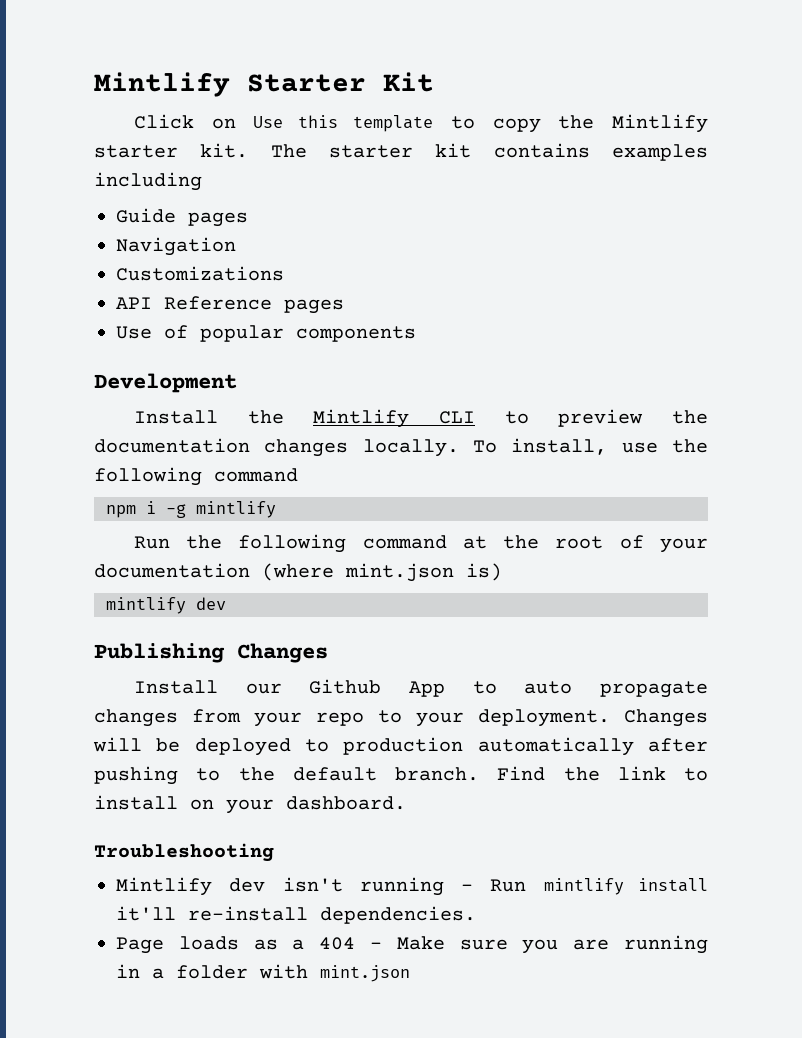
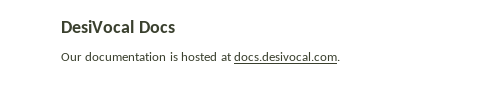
[94,72,434,97] [133,114,708,133] [94,143,708,161] [94,172,202,191] [116,208,248,227] [116,237,236,256] [116,266,284,281] [116,296,344,314] [116,325,416,342] [94,373,237,393] [133,409,708,428] [94,438,708,457] [94,467,298,486] [106,501,276,518] [133,534,708,553] [94,563,502,582] [106,597,226,614] [94,643,328,663] [133,679,708,698] [94,709,708,727] [93,737,709,756] [94,766,708,785] [94,795,406,814] [94,843,274,862] [116,877,708,896] [116,906,476,924] [116,935,708,954] [116,964,410,982] Mintlify Starter Kit // Click on Use this template to copy the Mintlify starter kit. The starter kit contains examples including // Guide pages // Navigation // Customizations // API Reference pages // Use of popular components // Development // Install the Mintlify CLI to preview the documentation changes locally. To install, use the following command // npm i -g mintlify // Run the following command at the root of your documentation (where mint.json is) // mintlify dev // Publishing Changes // Install our Github App to auto propagate changes from your repo to your deployment. Changes will be deployed to production automatically after pushing to the default branch. Find the link to install on your dashboard. // Troubleshooting // Mintlify dev isn't running - Run mintlify install it'll re-install dependencies. // Page loads as a 404 - Make sure you are running in a folder with mint.json -> [61,20,175,33] [61,52,340,61] DesiVocal Docs // Our documentation is hosted at docs.desivocal.com.

